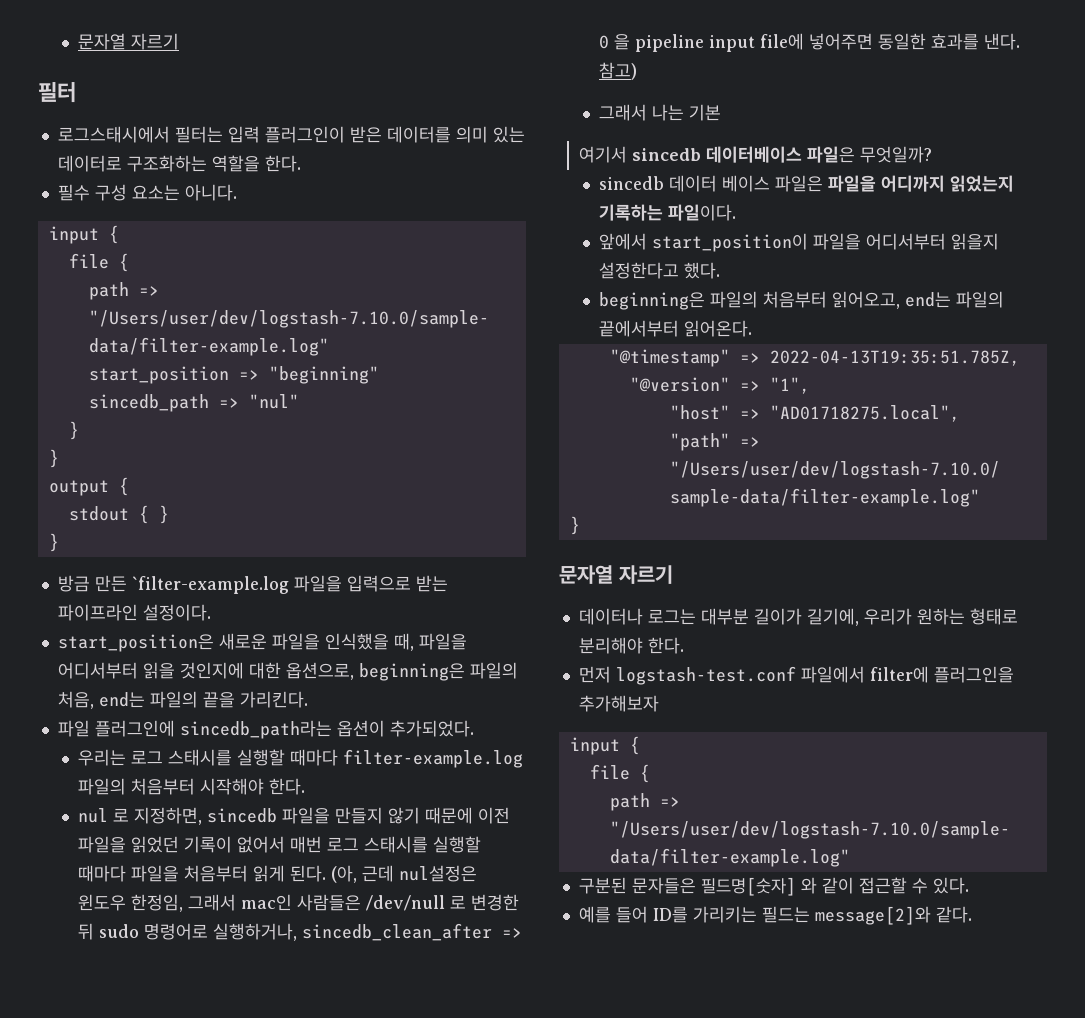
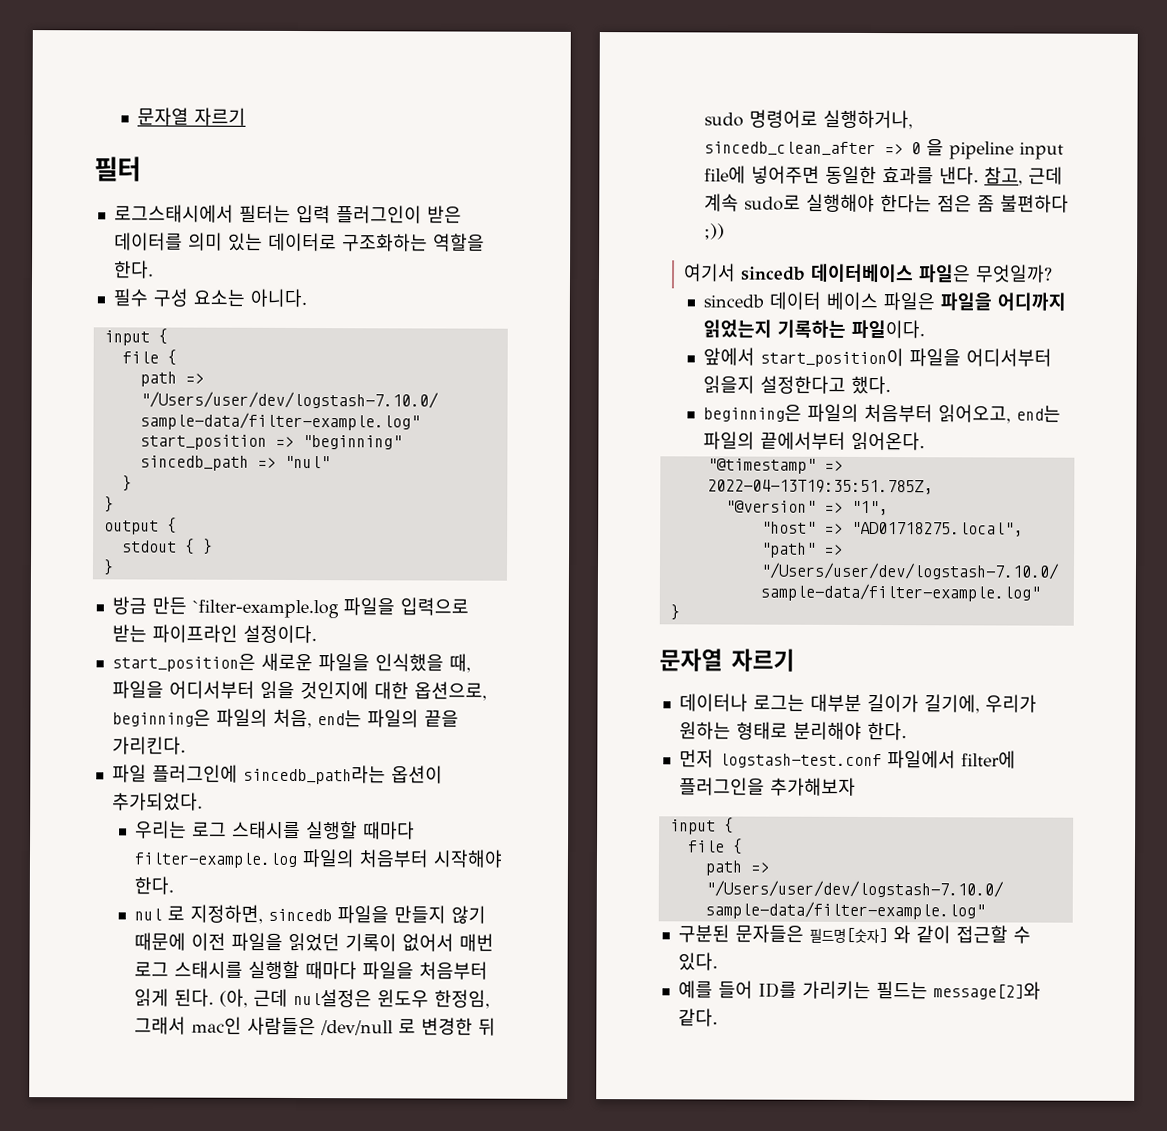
[599,62,638,80] [599,104,722,121] 참고) // 그래서 나는 기본 -> [984,166,1064,186] [704,193,1070,213] [704,223,726,240] 참고, 근데 계속 sudo로 실행해야 한다는 점은 좀 불편하다 ;))

